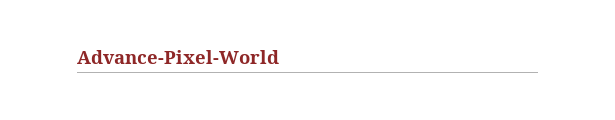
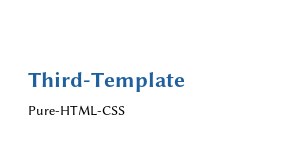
[77,50,279,64] Advance-Pixel-World -> [28,71,185,92] [28,105,125,116] Third-Template // Pure-HTML-CSS

